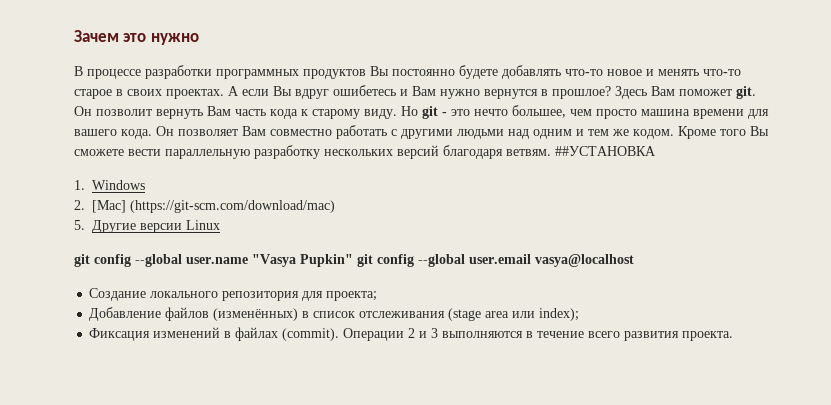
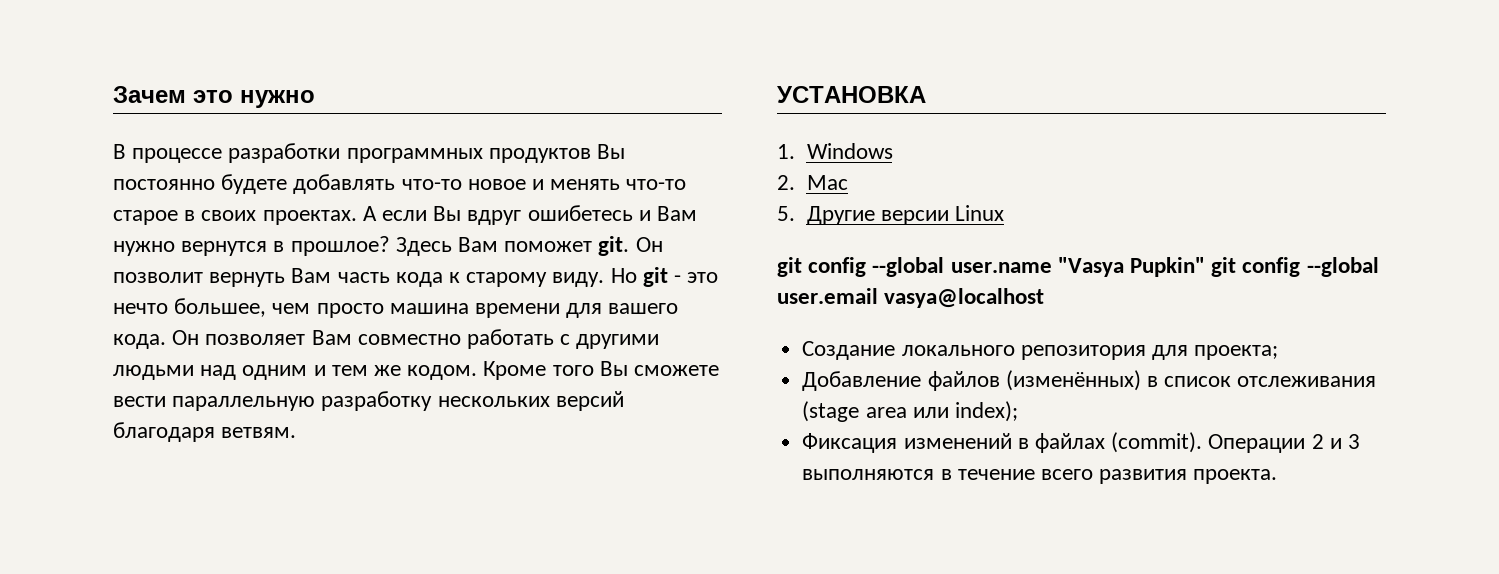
[555,146,656,156] ##УСТАНОВКА -> [777,86,926,103] // УСТАНОВКА
[92,200,335,213] [Mac] (https://git-scm.com/download/mac) -> [806,175,848,190] Mac

